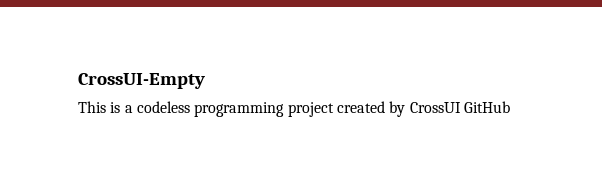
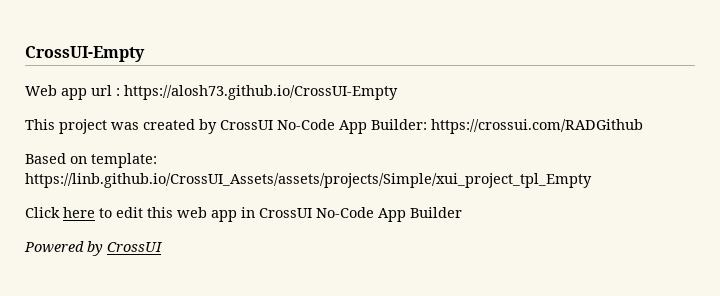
[78,101,510,117] This is a codeless programming project created by CrossUI GitHub -> [25,85,398,100] [25,119,643,134] [25,153,157,168] [25,173,592,188] [25,207,462,222] [24,241,163,256] Web app url : https://alosh73.github.io/CrossUI-Empty // This project was created by CrossUI No-Code App Builder: https://crossui.com/RADGithub // Based on template: https://linb.github.io/CrossUI_Assets/assets/projects/Simple/xui_project_tpl_Empty // Click here to edit this web app in CrossUI No-Code App Builder // Powered by CrossUI

